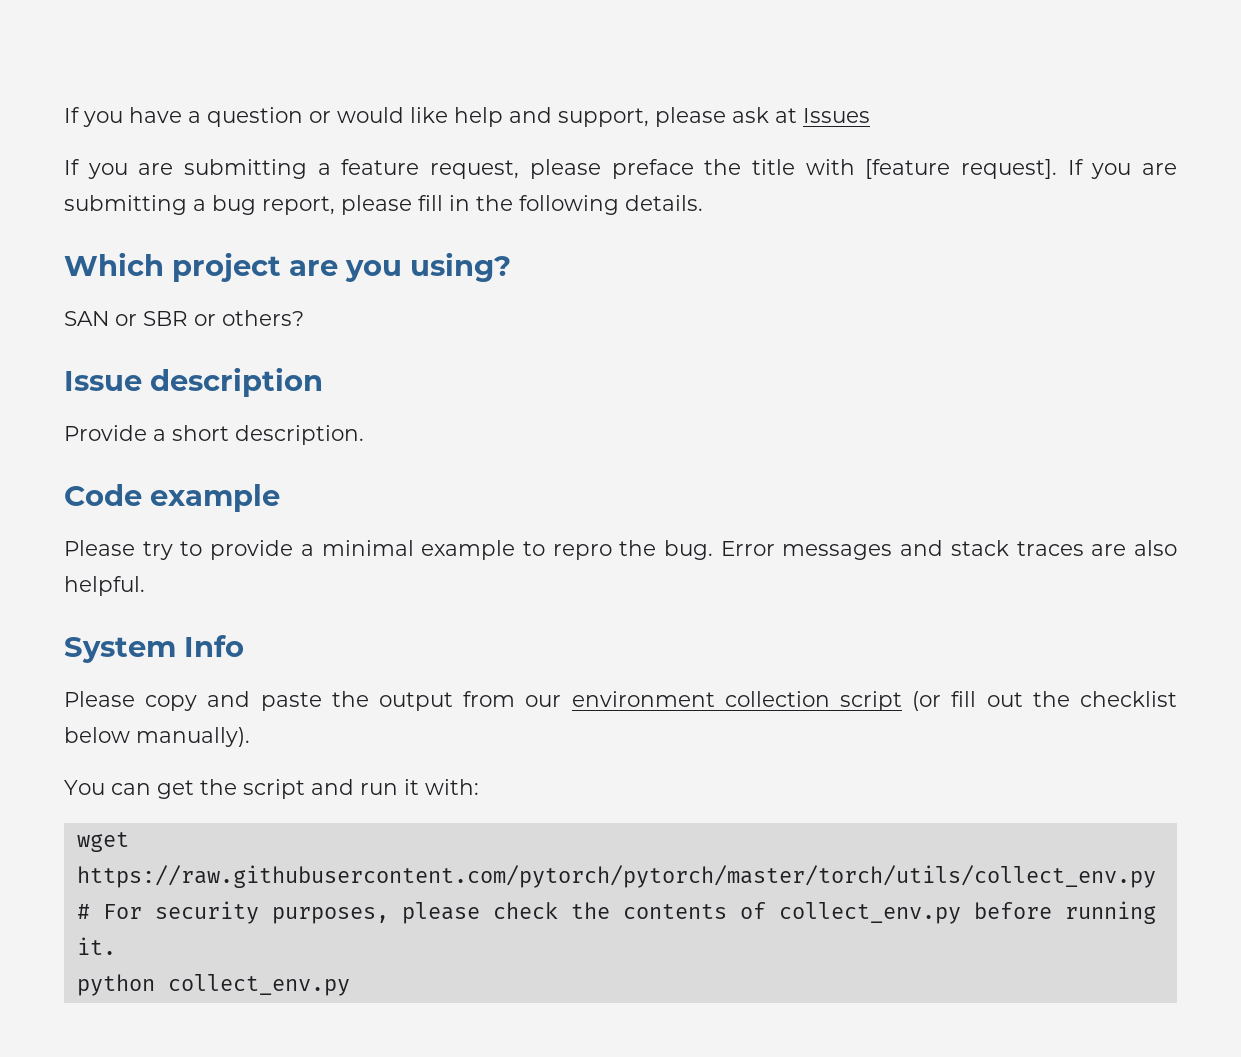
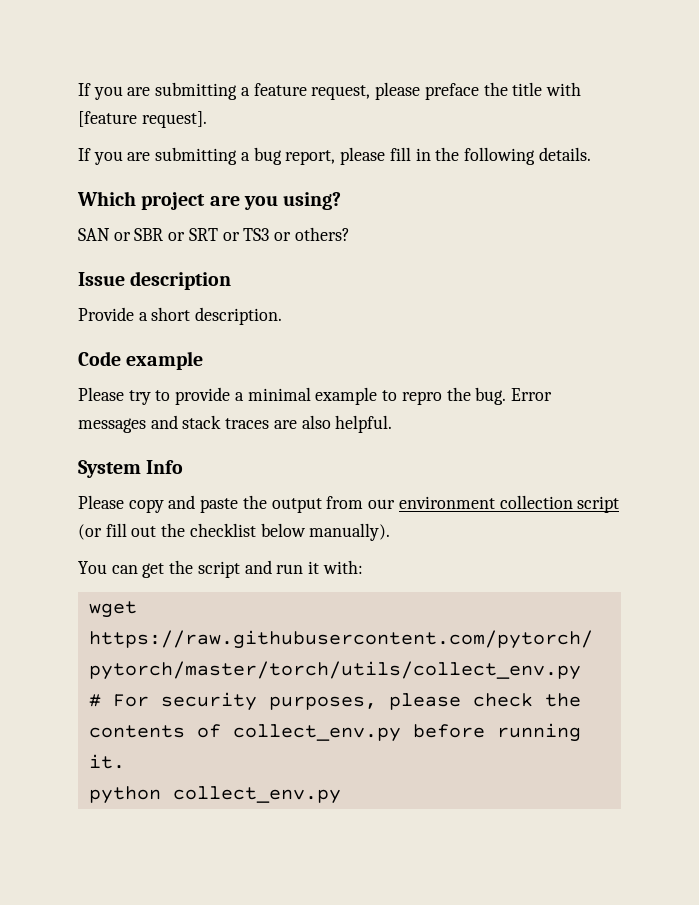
[64,107,870,127] [64,159,128,179] If you have a question or would like help and support, please ask at Issues // If you -> [78,83,123,100] If you
(1057, 169) none -> (207, 119) //
(216, 320) none -> [188,228,292,241] SRT or TS3 or

